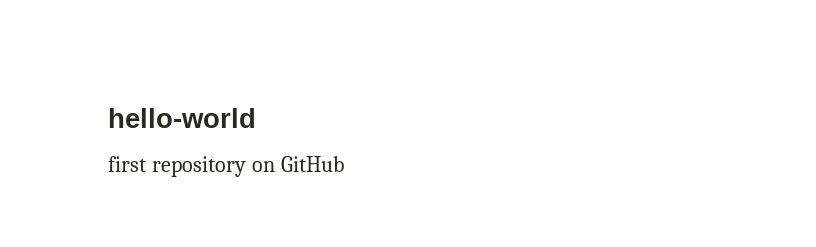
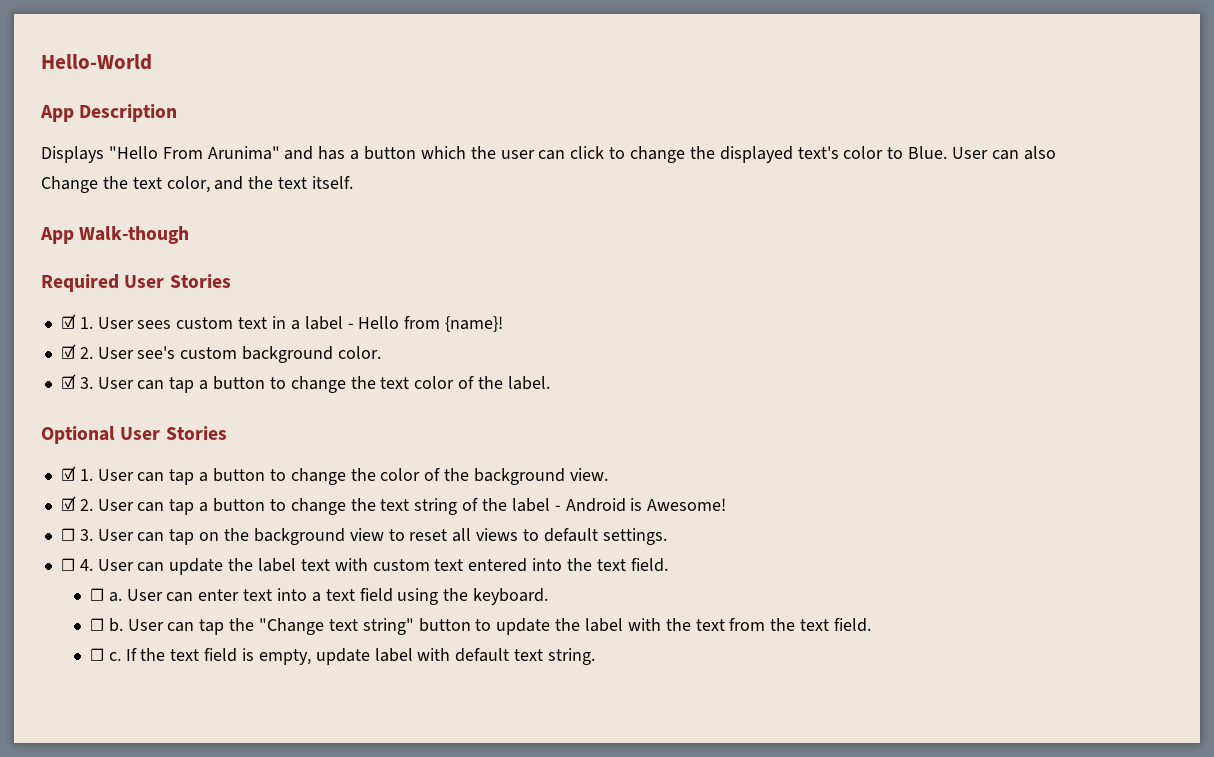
[108,108,256,128] [108,156,344,177] hello-world // first repository on GitHub -> [41,54,152,70] [40,104,178,122] [41,146,1056,163] [41,176,354,193] [40,226,190,244] [41,274,231,292] [60,314,504,332] [60,344,381,363] [60,374,550,393] [41,426,227,444] [60,466,608,485] [60,496,727,515] [60,528,667,545] [60,558,668,575] [89,588,549,605] [89,618,871,635] [89,648,595,665] Hello-World // App Description // Displays "Hello From Arunima" and has a button which the user can click to change the displayed text's color to Blue. User can also Change the text color, and the text itself. // App Walk-though // Required User Stories // ☑ 1. User sees custom text in a label - Hello from {name}! // ☑ 2. User see's custom background color. // ☑ 3. User can tap a button to change the text color of the label. // Optional User Stories // ☑ 1. User can tap a button to change the color of the background view. // ☑ 2. User can tap a button to change the text string of the label - Android is Awesome! // ☐ 3. User can tap on the background view to reset all views to default settings. // ☐ 4. User can update the label text with custom text entered into the text field. // ☐ a. User can enter text into a text field using the keyboard. // ☐ b. User can tap the "Change text string" button to update the label with the text from the text field. // ☐ c. If the text field is empty, update label with default text string.

